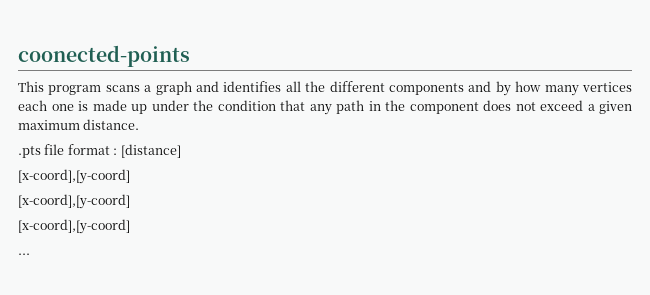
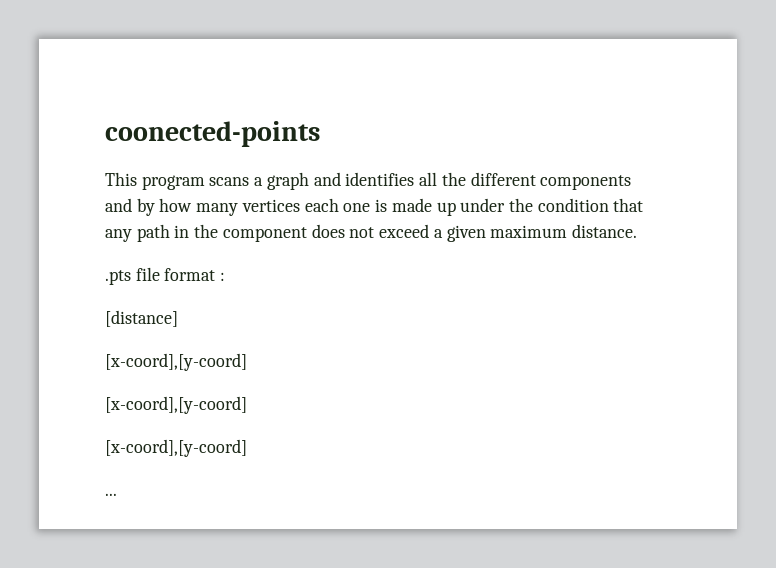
(118, 151) none -> (226, 276) //

